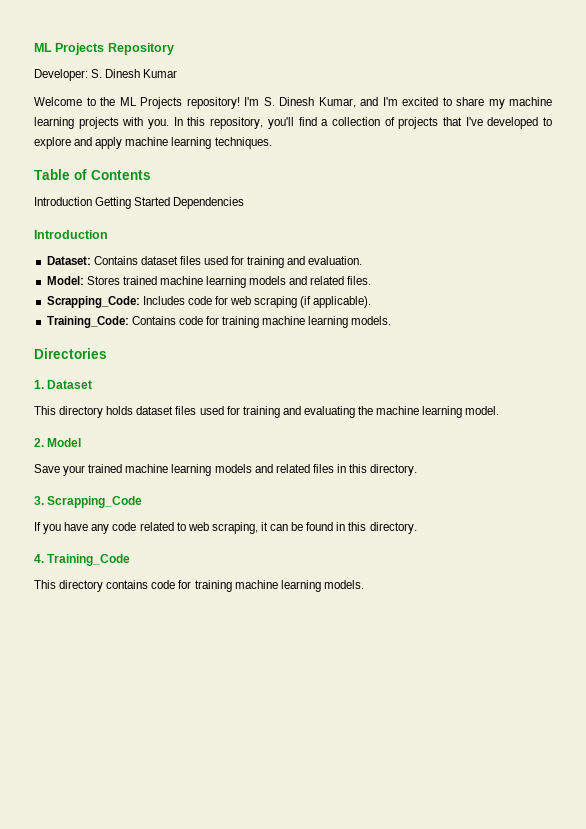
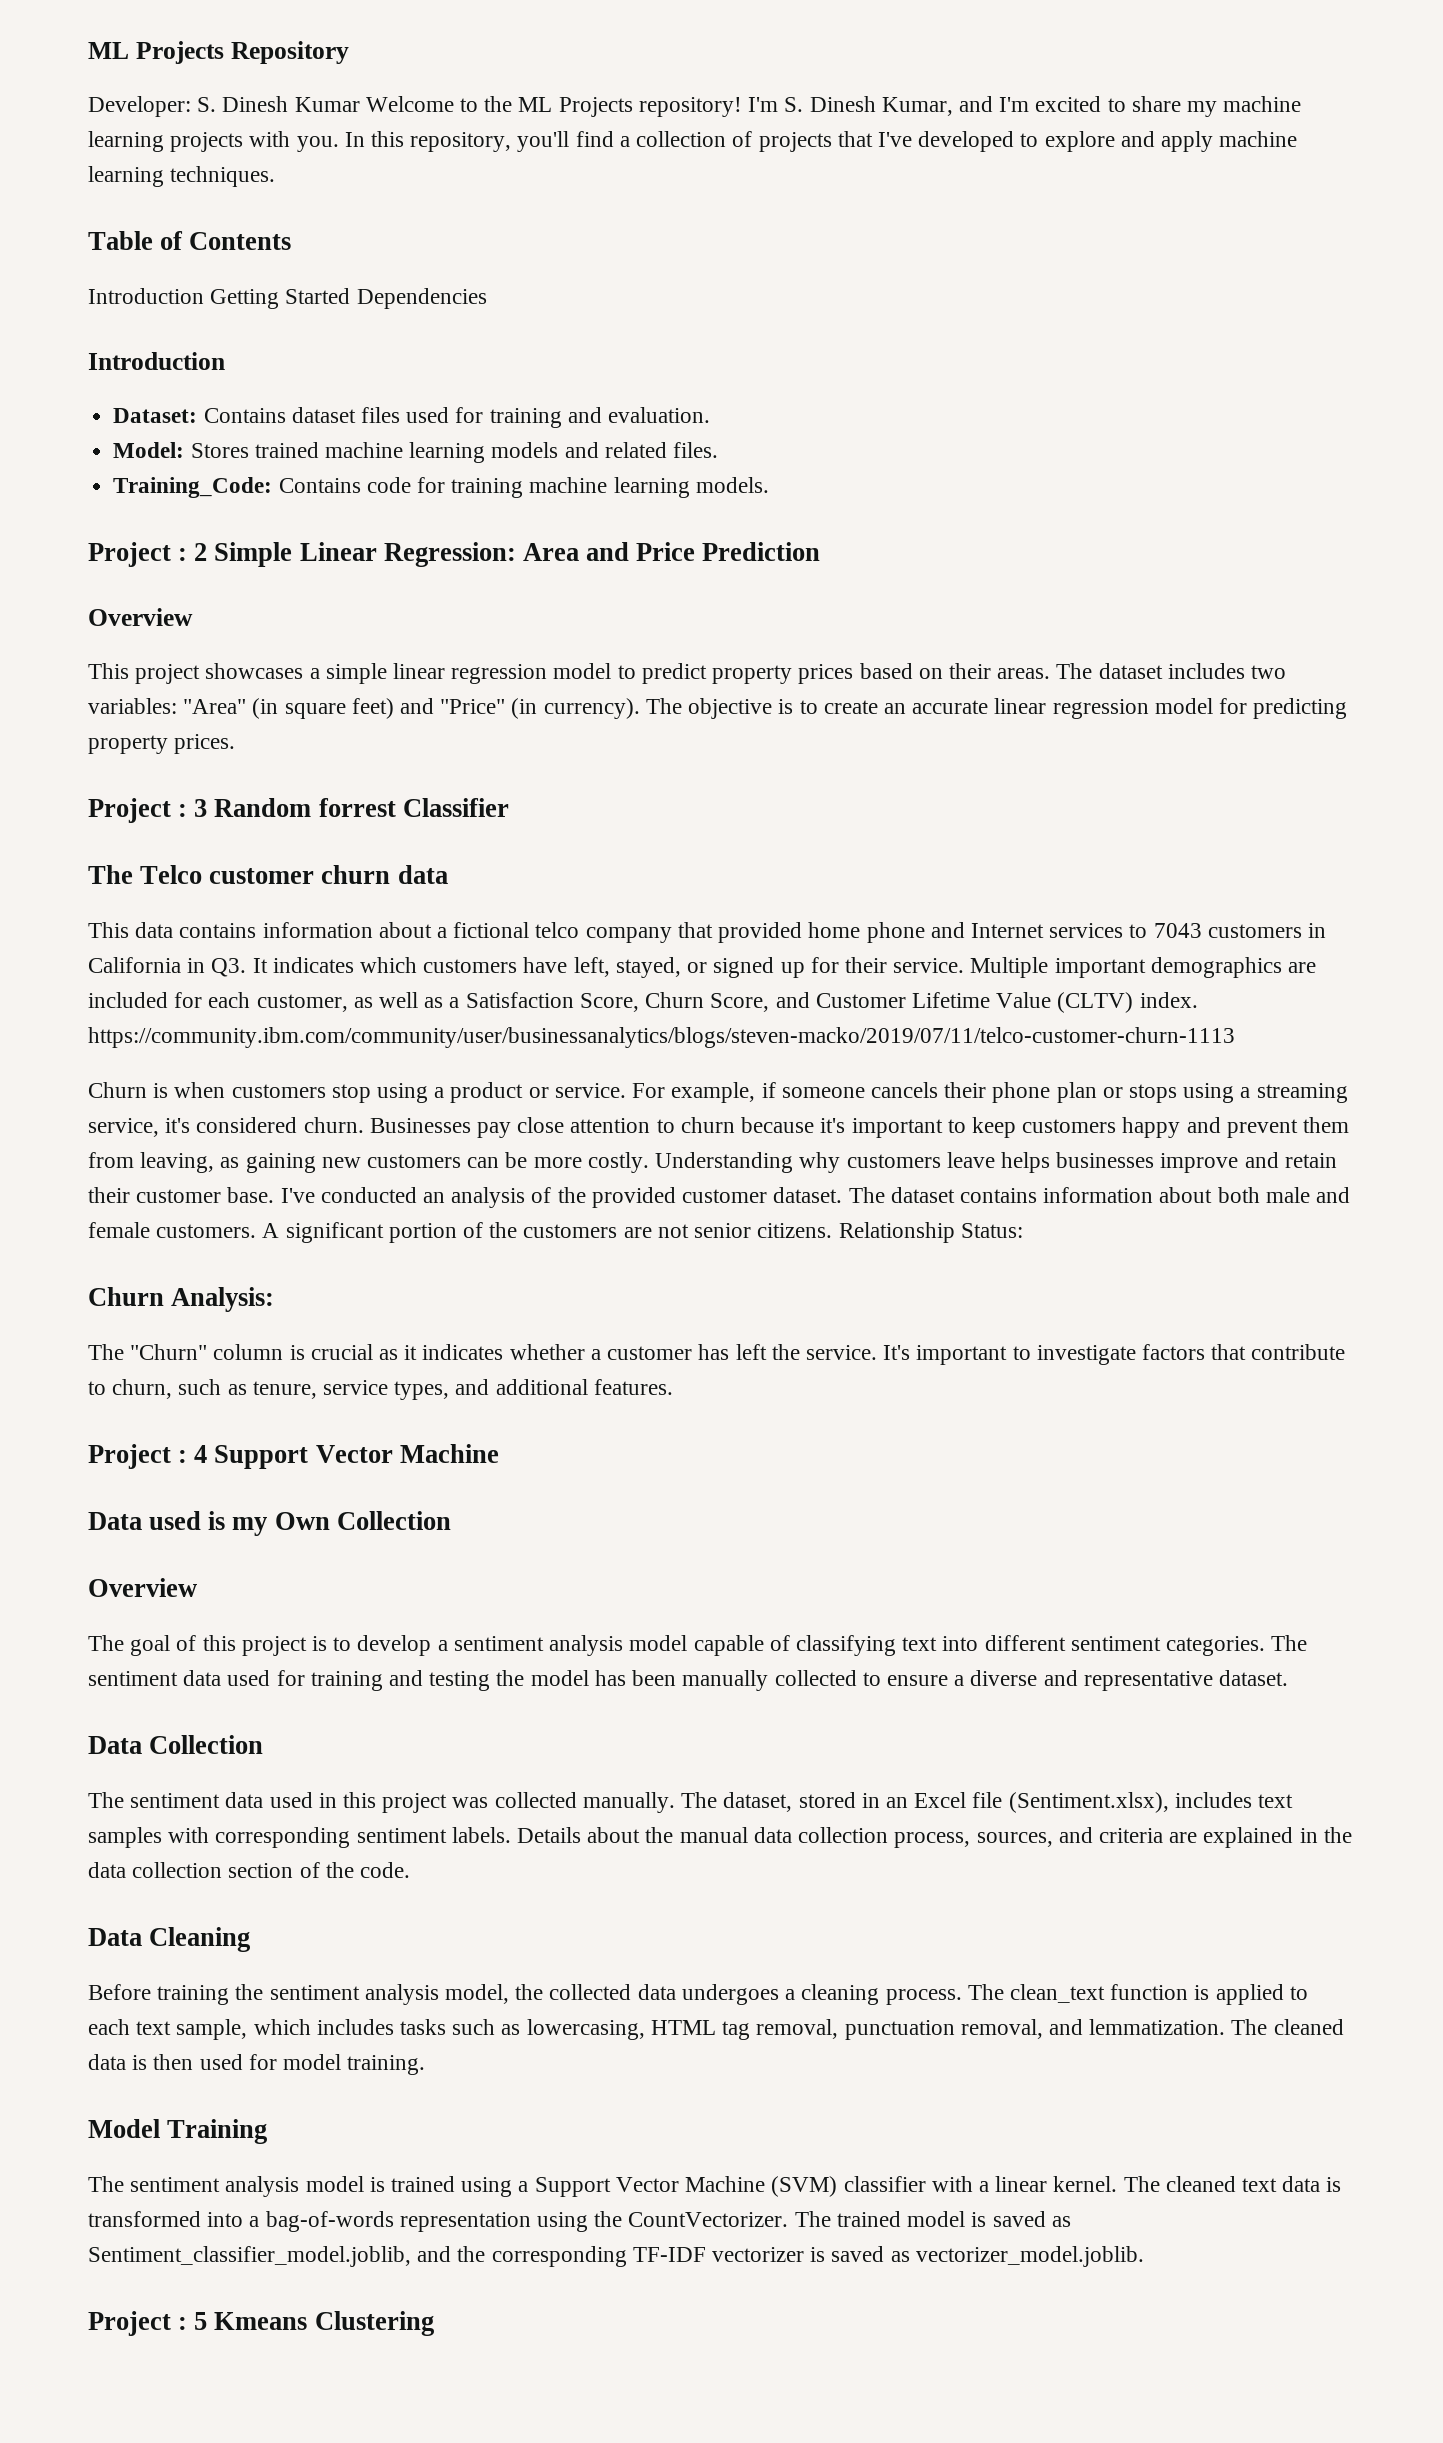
(178, 73) // -> (360, 104) none
[46,296,372,308] // Scrapping_Code: Includes code for web scraping (if applicable). -> (718, 450) none
[34,348,107,359] [34,380,93,389] [34,406,500,418] [34,438,82,447] [34,464,418,476] [34,496,143,508] [34,522,417,534] [34,554,131,566] [34,580,364,592] Directories // 1. Dataset // This directory holds dataset files used for training and evaluating the machine learning model. // 2. Model // Save your trained machine learning models and related files in this directory. // 3. Scrapping_Code // If you have any code related to web scraping, it can be found in this directory. // 4. Training_Code // This directory contains code for training machine learning models. -> [88,542,821,567] [88,608,193,626] [88,663,1286,684] [88,698,1348,719] [88,734,236,754] [88,798,509,823] [88,865,448,884] [88,922,1326,943] [88,957,1316,978] [88,992,1198,1013] [88,1027,1235,1048] [88,1082,1348,1103] [88,1117,1349,1138] [88,1152,1337,1173] [88,1187,1350,1208] [88,1222,1023,1243] [88,1287,275,1312] [88,1344,1346,1365] [88,1379,673,1400] [88,1444,499,1469] [88,1511,451,1536] [88,1578,197,1597] [88,1635,1308,1656] [88,1670,1288,1691] [88,1735,264,1754] [88,1792,1293,1813] [88,1827,1352,1848] [88,1862,411,1878] [88,1927,251,1952] [88,1984,1308,2005] [88,2019,1344,2040] [88,2054,426,2075] [88,2119,268,2144] [88,2176,1342,2197] [88,2211,1071,2232] [88,2246,1144,2267] [88,2311,434,2336] Project : 2 Simple Linear Regression: Area and Price Prediction // Overview // This project showcases a simple linear regression model to predict property prices based on their areas. The dataset includes two variables: "Area" (in square feet) and "Price" (in currency). The objective is to create an accurate linear regression model for predicting property prices. // Project : 3 Random forrest Classifier // The Telco customer churn data // This data contains information about a fictional telco company that provided home phone and Internet services to 7043 customers in California in Q3. It indicates which customers have left, stayed, or signed up for their service. Multiple important demographics are included for each customer, as well as a Satisfaction Score, Churn Score, and Customer Lifetime Value (CLTV) index. https://community.ibm.com/community/user/businessanalytics/blogs/steven-macko/2019/07/11/telco-customer-churn-1113 // Churn is when customers stop using a product or service. For example, if someone cancels their phone plan or stops using a streaming service, it's considered churn. Businesses pay close attention to churn because it's important to keep customers happy and prevent them from leaving, as gaining new customers can be more costly. Understanding why customers leave helps businesses improve and retain their customer base. I've conducted an analysis of the provided customer dataset. The dataset contains information about both male and female customers. A significant portion of the customers are not senior citizens. Relationship Status: // Churn Analysis: // The "Churn" column is crucial as it indicates whether a customer has left the service. It's important to investigate factors that contribute to churn, such as tenure, service types, and additional features. // Project : 4 Support Vector Machine // Data used is my Own Collection // Overview // The goal of this project is to develop a sentiment analysis model capable of classifying text into different sentiment categories. The sentiment data used for training and testing the model has been manually collected to ensure a diverse and representative dataset. // Data Collection // The sentiment data used in this project was collected manually. The dataset, stored in an Excel file (Sentiment.xlsx), includes text samples with corresponding sentiment labels. Details about the manual data collection process, sources, and criteria are explained in the data collection section of the code. // Data Cleaning // Before training the sentiment analysis model, the collected data undergoes a cleaning process. The clean_text function is applied to each text sample, which includes tasks such as lowercasing, HTML tag removal, punctuation removal, and lemmatization. The cleaned data is then used for model training. // Model Training // The sentiment analysis model is trained using a Support Vector Machine (SVM) classifier with a linear kernel. The cleaned text data is transformed into a bag-of-words representation using the CountVectorizer. The trained model is saved as Sentiment_classifier_model.joblib, and the corresponding TF-IDF vectorizer is saved as vectorizer_model.joblib. // Project : 5 Kmeans Clustering

